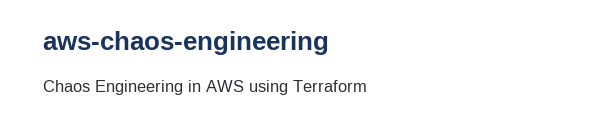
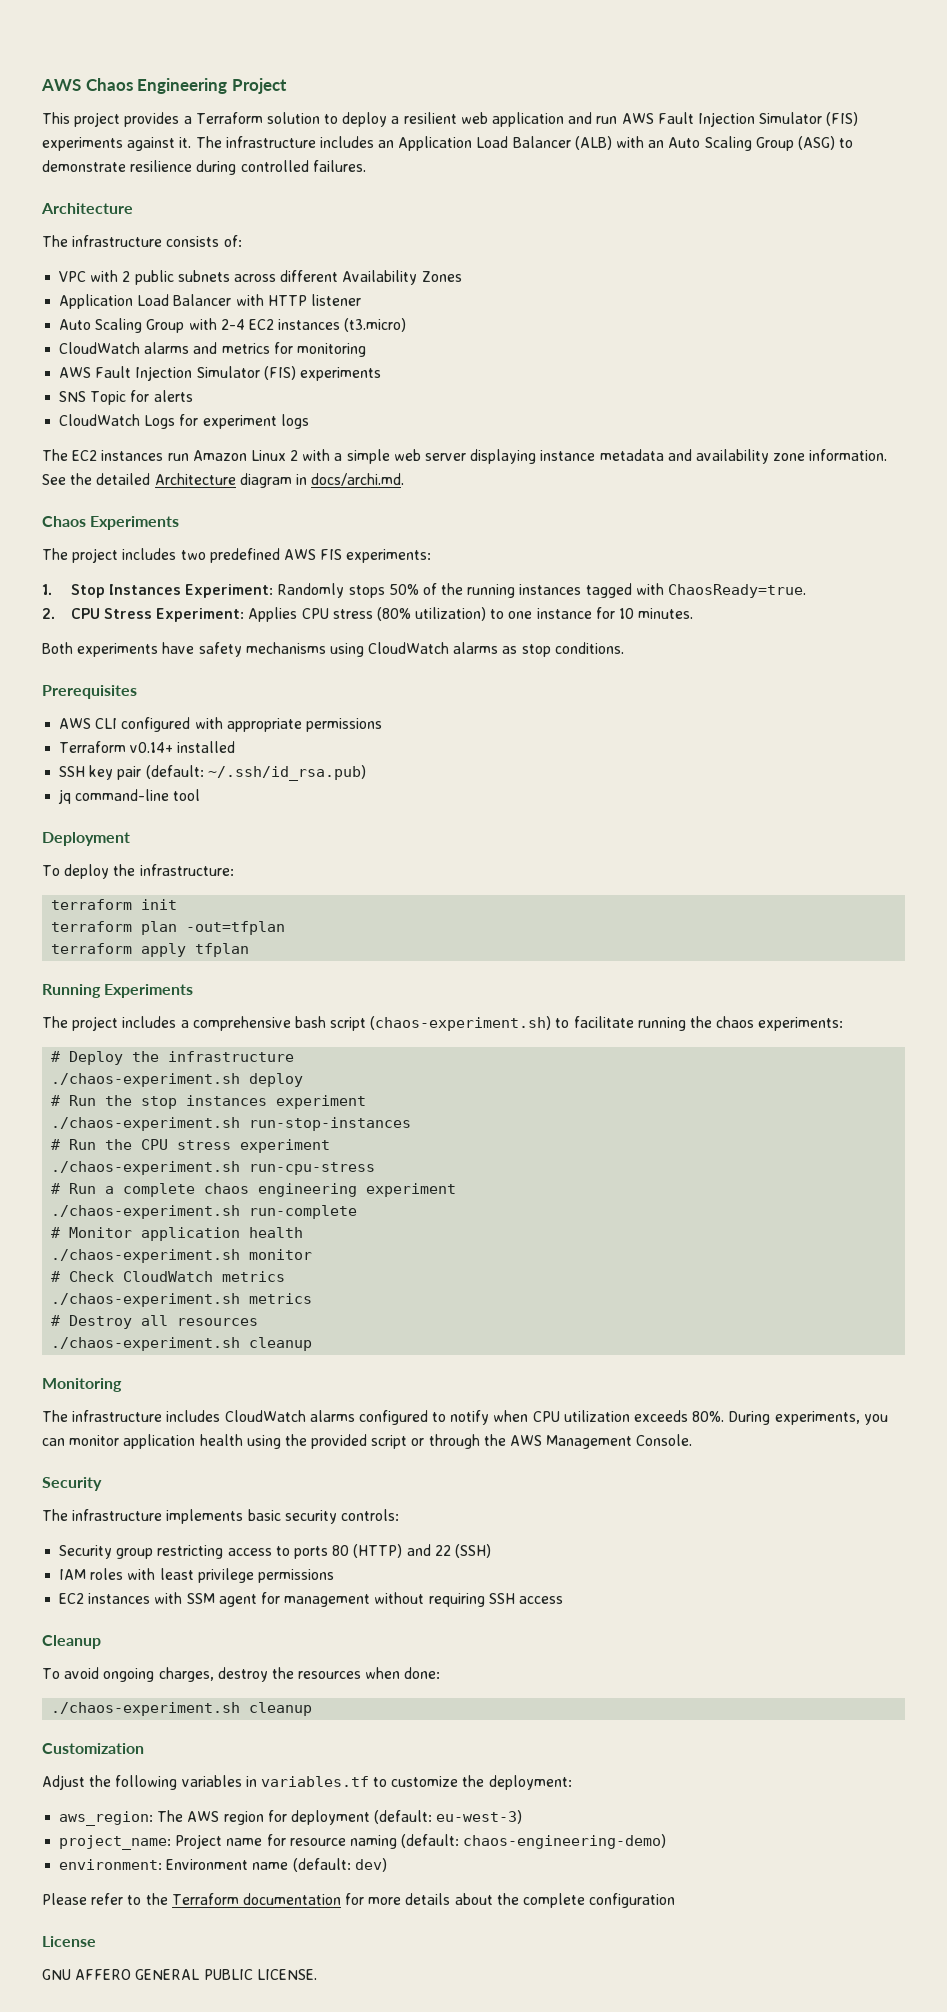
[43,31,329,55] [43,80,367,95] aws-chaos-engineering // Chaos Engineering in AWS using Terraform -> [41,78,287,94] [42,112,859,127] [42,136,854,151] [42,160,366,175] [41,203,133,214] [42,235,242,247] [59,270,462,285] [59,294,361,309] [59,318,407,333] [59,342,366,357] [59,366,381,381] [59,390,193,405] [59,414,309,429] [42,449,888,464] [42,473,405,488] [42,516,180,530] [42,548,432,563] [42,583,806,598] [42,607,694,622] [42,642,624,657] [42,685,137,699] [59,717,382,732] [59,741,236,753] [59,765,366,781] [58,789,201,804] [42,832,130,846] [42,864,234,879] [51,899,178,910] [51,921,286,935] [51,943,250,957] [42,984,194,998] [42,1016,844,1031] [51,1051,295,1065] [51,1073,304,1087] [51,1095,367,1109] [51,1117,412,1131] [51,1139,331,1153] [51,1161,376,1175] [51,1183,457,1197] [51,1205,358,1219] [51,1227,304,1241] [51,1249,313,1263] [51,1271,286,1282] [51,1293,313,1307] [51,1315,259,1329] [51,1337,313,1351] [42,1378,122,1392] [42,1410,888,1425] [42,1434,693,1449] [42,1477,102,1491] [42,1509,399,1524] [59,1544,491,1559] [59,1568,334,1583] [59,1592,563,1607] [42,1635,101,1649] [42,1667,441,1682] [51,1702,313,1716] [42,1743,144,1754] [42,1775,572,1790] [59,1810,523,1826] [59,1834,667,1850] [59,1858,387,1872] [42,1893,676,1908] [42,1936,96,1947] [42,1969,317,1980] AWS Chaos Engineering Project // This project provides a Terraform solution to deploy a resilient web application and run AWS Fault Injection Simulator (FIS) experiments against it. The infrastructure includes an Application Load Balancer (ALB) with an Auto Scaling Group (ASG) to demonstrate resilience during controlled failures. // Architecture // The infrastructure consists of: // VPC with 2 public subnets across different Availability Zones // Application Load Balancer with HTTP listener // Auto Scaling Group with 2-4 EC2 instances (t3.micro) // CloudWatch alarms and metrics for monitoring // AWS Fault Injection Simulator (FIS) experiments // SNS Topic for alerts // CloudWatch Logs for experiment logs // The EC2 instances run Amazon Linux 2 with a simple web server displaying instance metadata and availability zone information. See the detailed Architecture diagram in docs/archi.md. // Chaos Experiments // The project includes two predefined AWS FIS experiments: // 1. Stop Instances Experiment: Randomly stops 50% of the running instances tagged with ChaosReady=true. // 2. CPU Stress Experiment: Applies CPU stress (80% utilization) to one instance for 10 minutes. // Both experiments have safety mechanisms using CloudWatch alarms as stop conditions. // Prerequisites // AWS CLI configured with appropriate permissions // Terraform v0.14+ installed // SSH key pair (default: ~/.ssh/id_rsa.pub) // jq command-line tool // Deployment // To deploy the infrastructure: // terraform init // terraform plan -out=tfplan // terraform apply tfplan // Running Experiments // The project includes a comprehensive bash script (chaos-experiment.sh) to facilitate running the chaos experiments: // # Deploy the infrastructure // ./chaos-experiment.sh deploy // # Run the stop instances experiment // ./chaos-experiment.sh run-stop-instances // # Run the CPU stress experiment // ./chaos-experiment.sh run-cpu-stress // # Run a complete chaos engineering experiment // ./chaos-experiment.sh run-complete // # Monitor application health // ./chaos-experiment.sh monitor // # Check CloudWatch metrics // ./chaos-experiment.sh metrics // # Destroy all resources // ./chaos-experiment.sh cleanup // Monitoring // The infrastructure includes CloudWatch alarms configured to notify when CPU utilization exceeds 80%. During experiments, you can monitor application health using the provided script or through the AWS Management Console. // Security // The infrastructure implements basic security controls: // Security group restricting access to ports 80 (HTTP) and 22 (SSH) // IAM roles with least privilege permissions // EC2 instances with SSM agent for management without requiring SSH access // Cleanup // To avoid ongoing charges, destroy the resources when done: // ./chaos-experiment.sh cleanup // Customization // Adjust the following variables in variables.tf to customize the deployment: // aws_region: The AWS region for deployment (default: eu-west-3) // project_name: Project name for resource naming (default: chaos-engineering-demo) // environment: Environment name (default: dev) // Please refer to the Terraform documentation for more details about the complete configuration // License // GNU AFFERO GENERAL PUBLIC LICENSE.

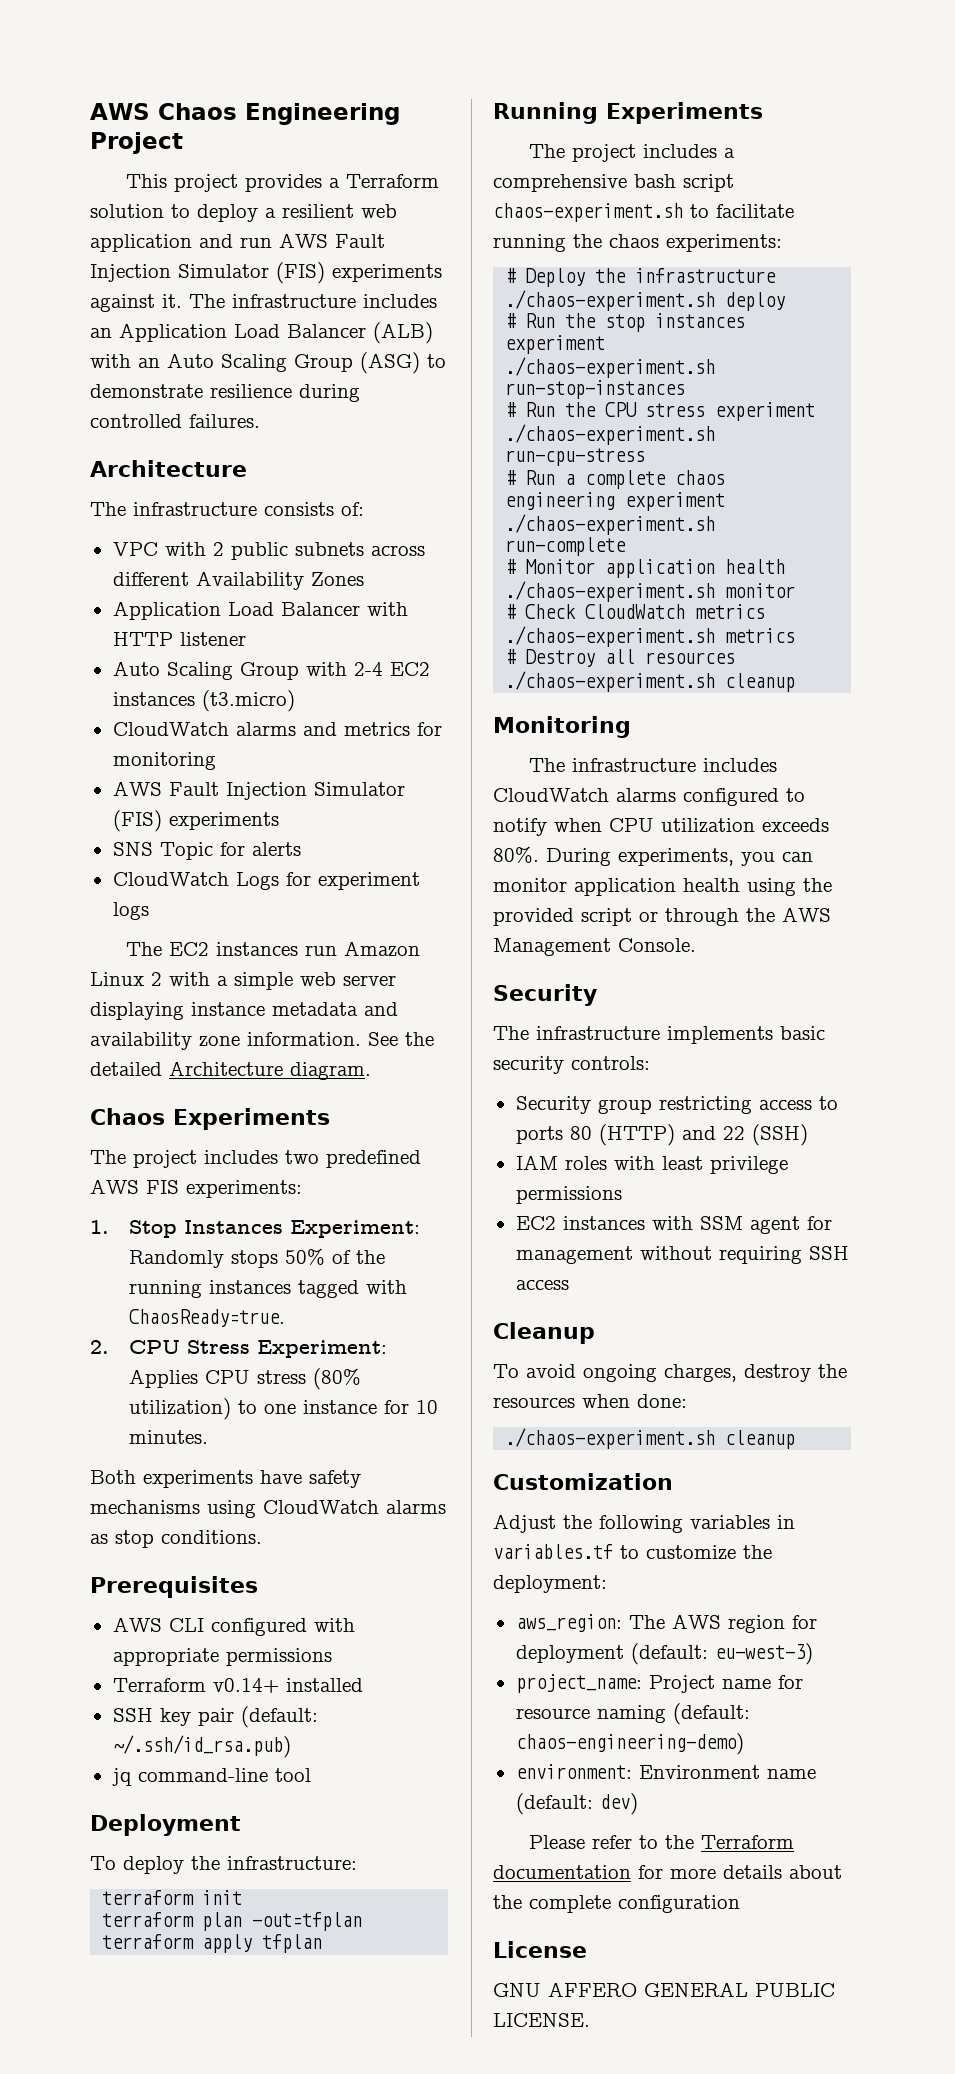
[239,473,405,488] diagram in docs/archi.md. -> [290,1062,371,1080] diagram.
[370,1016,552,1031] (chaos-experiment.sh) -> [493,203,683,222] chaos-experiment.sh

